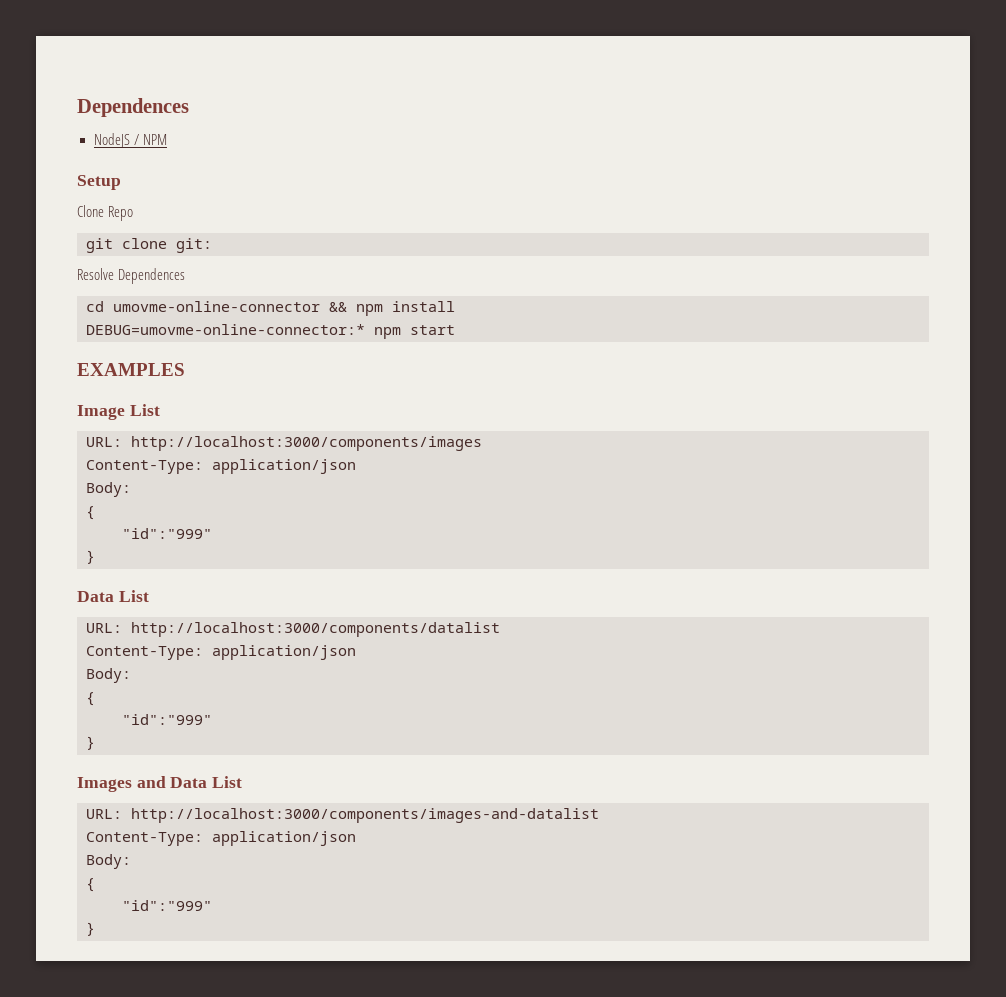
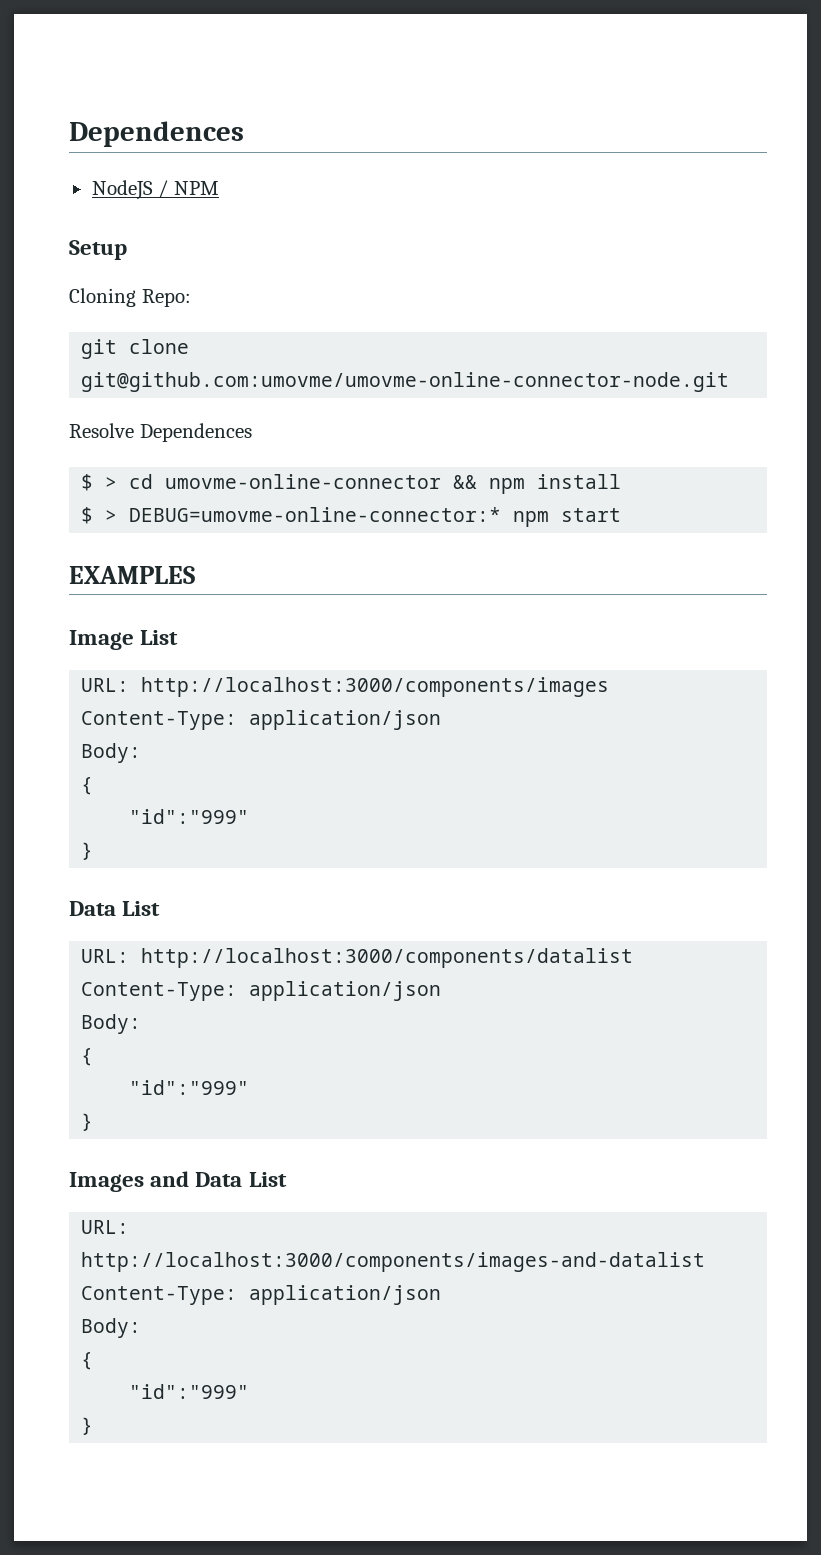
[77,205,134,221] Clone Repo -> [69,288,191,307] Cloning Repo:
[176,238,212,253] git: -> [81,372,730,392] git@github.com:umovme/umovme-online-connector-node.git
(186, 276) none -> [81,474,118,491] $ >
(455, 306) none -> [81,507,118,524] $ >

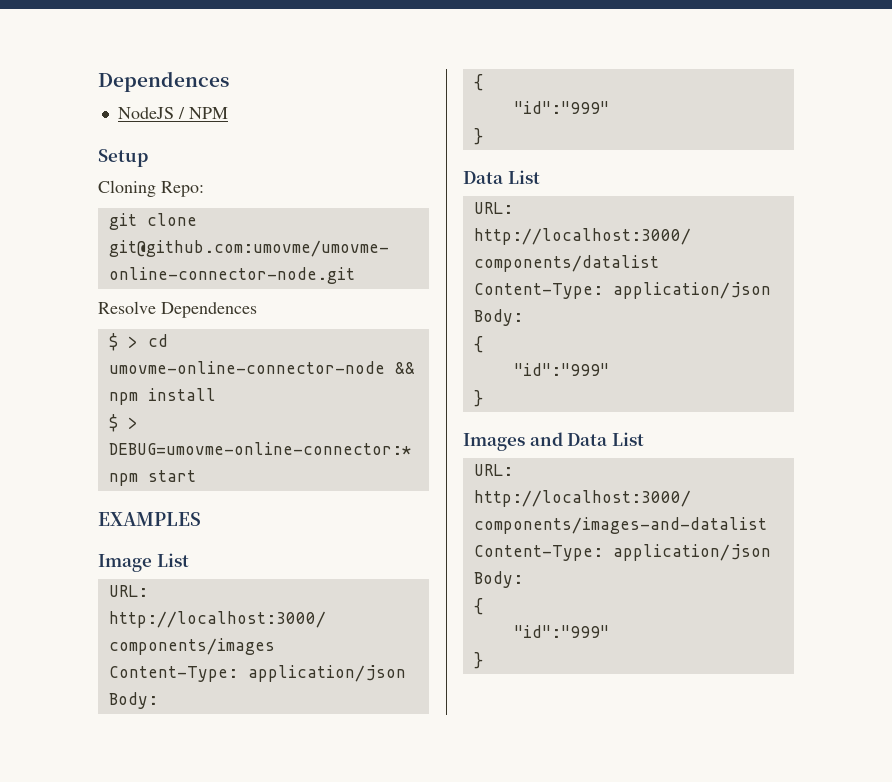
[165,474,442,489] umovme-online-connector -> [108,361,385,374] umovme-online-connector-node

